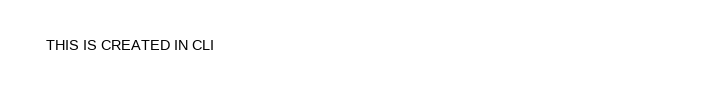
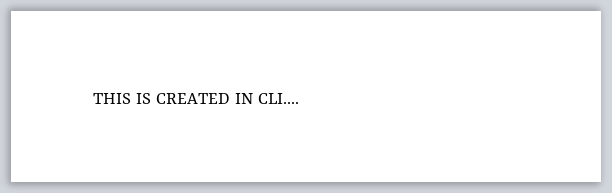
[192,40,214,50] CLI -> [257,93,299,104] CLI....

